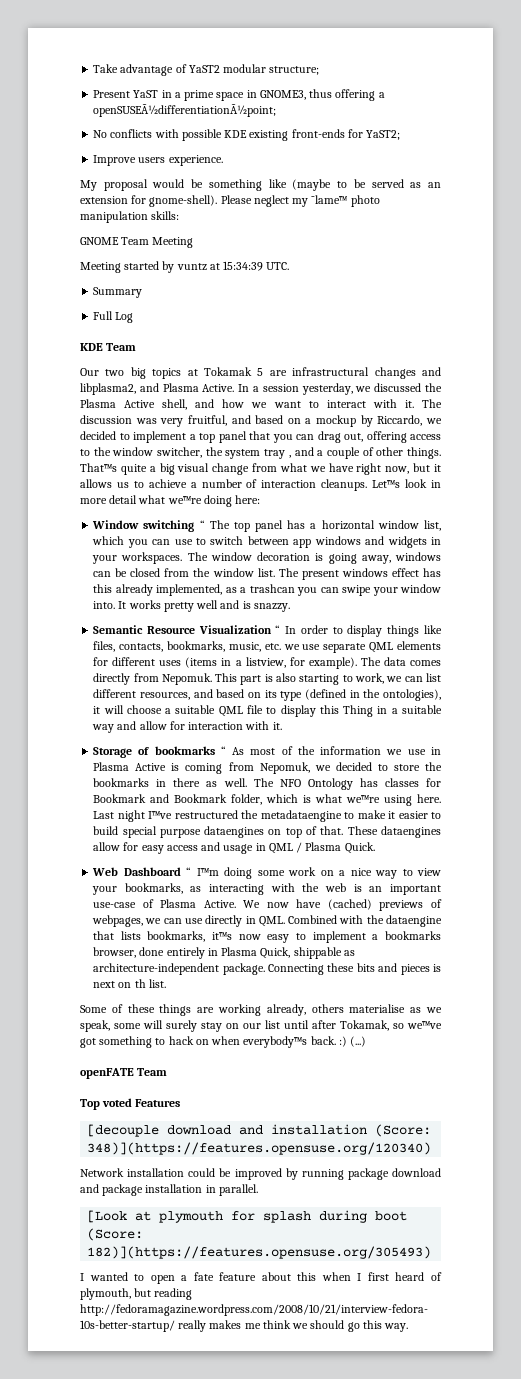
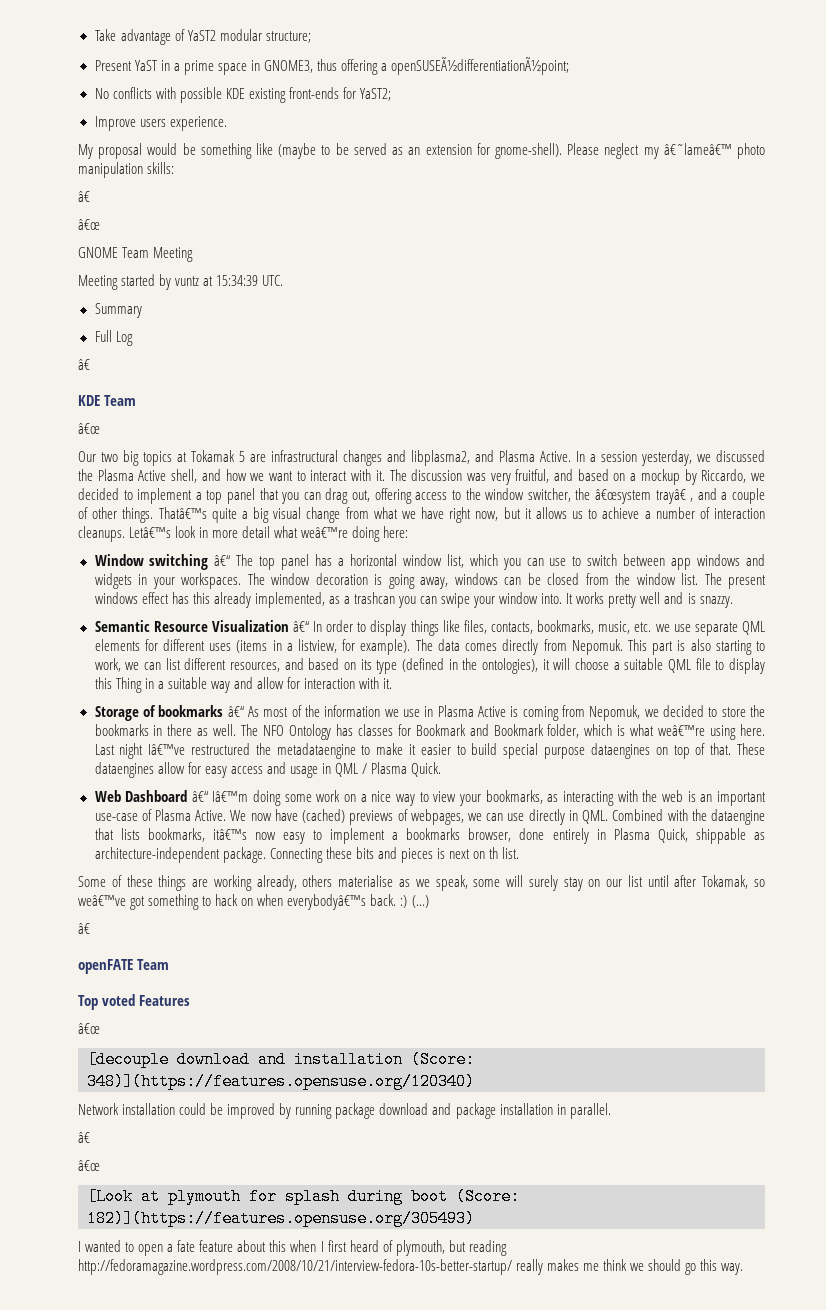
[311,195,348,204] ˜lame™ -> [663,143,732,155] â€˜lameâ€™
(180, 215) none -> [78,191,90,202] [78,219,100,230] // â€ // â€œ
(134, 317) none -> [78,359,90,370] // â€
(137, 347) none -> [78,423,100,434] // â€œ
[225,449,286,459] system tray -> [594,489,686,504] â€œsystem trayâ€
[80,463,117,472] That™s -> [158,507,207,519] Thatâ€™s
[372,480,401,488] Let™s -> [129,527,172,538] Letâ€™s
[167,496,202,504] we™re -> [301,527,349,538] weâ€™re
[199,520,205,529] “ -> [214,555,232,566] â€“
[275,625,281,634] “ -> [292,621,310,632] â€“
[220,746,226,755] “ -> [227,706,245,717] â€“
[346,795,381,803] we™re -> [658,725,706,736] weâ€™re
[148,811,173,819] I™ve -> [148,744,186,755] Iâ€™ve
[186,867,219,876] “ I™m -> [191,791,249,802] â€“ Iâ€™m
[212,932,233,940] it™s -> [212,829,247,840] itâ€™s
[407,1021,442,1029] we™ve -> [78,895,126,906] weâ€™ve
[243,1036,308,1048] everybody™s -> [287,894,367,910] everybodyâ€™s
(367, 1041) none -> [78,923,90,934] // â€
(181, 1103) none -> [78,1023,100,1034] // â€œ
(258, 1190) none -> [78,1132,90,1143] [78,1160,100,1171] // â€ // â€œ

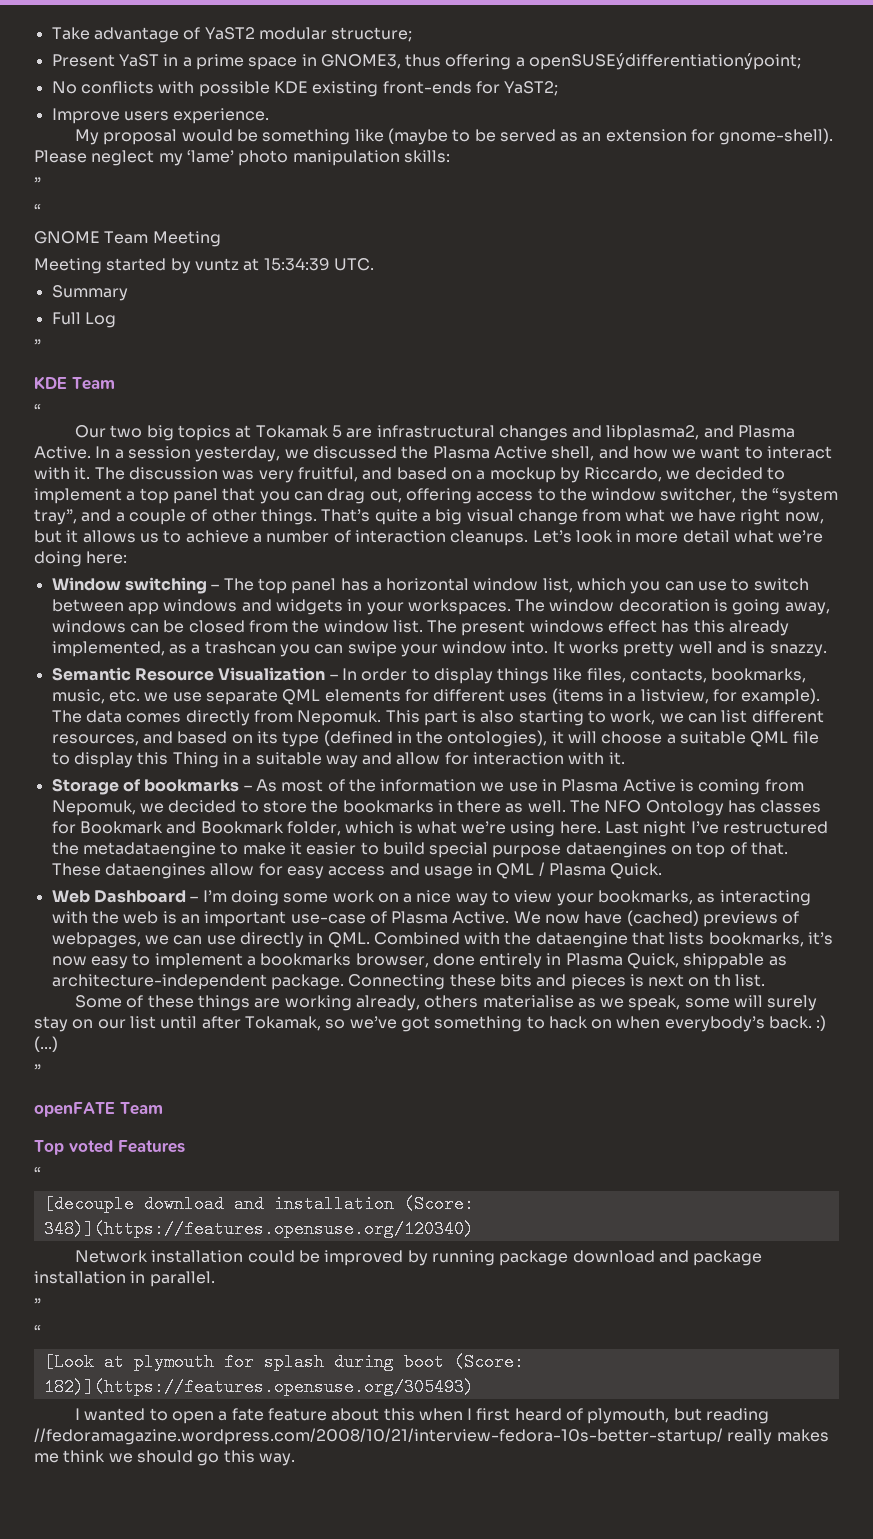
[391,56,570,75] openSUSEÃ½differentiationÃ½point; -> [529,53,802,70] openSUSEýdifferentiationýpoint;
[663,143,732,155] â€˜lameâ€™ -> [186,150,234,163] ‘lame’
[78,191,90,202] [78,219,100,230] â€ // â€œ -> [34,177,41,189] [34,204,41,216] ” // “
[78,359,90,370] â€ -> [34,339,41,351] ”
[78,423,100,434] â€œ -> [34,404,41,416] “
[594,489,694,504] â€œsystem trayâ€ , -> [772,488,839,504] [34,509,77,525] “system tray”,
[158,507,207,519] Thatâ€™s -> [321,509,371,522] That’s
[129,527,172,538] Letâ€™s -> [532,530,572,543] Let’s
[301,527,349,538] weâ€™re -> [778,530,824,543] we’re
[214,555,232,566] â€“ -> [211,584,220,590] –
[292,621,310,632] â€“ -> [329,674,338,680] –
[227,706,245,717] â€“ -> [243,785,252,791] –
[658,725,706,736] weâ€™re -> [461,821,507,834] we’re
[148,744,186,755] Iâ€™ve -> [690,821,719,834] I’ve
[191,791,249,802] â€“ Iâ€™m -> [190,890,227,902] – I’m
[212,829,247,840] itâ€™s -> [808,932,834,945] it’s
[78,895,126,906] weâ€™ve -> [349,1016,397,1029] we’ve
[287,894,367,910] everybodyâ€™s -> [664,1016,765,1032] everybody’s
[78,923,90,934] â€ -> [34,1064,41,1076] ”
[78,1023,100,1034] â€œ -> [34,1167,41,1179] “
[78,1132,90,1143] [78,1160,100,1171] â€ // â€œ -> [34,1298,41,1310] [34,1325,41,1337] ” // “
[78,1259,512,1275] http://fedoramagazine.wordpress.com/2008/10/21/interview-fedora-10s-better-startup/ -> [34,1428,723,1445] //fedoramagazine.wordpress.com/2008/10/21/interview-fedora-10s-better-startup/

